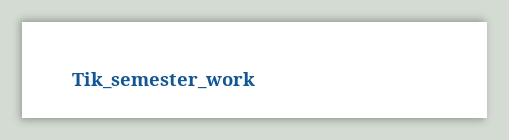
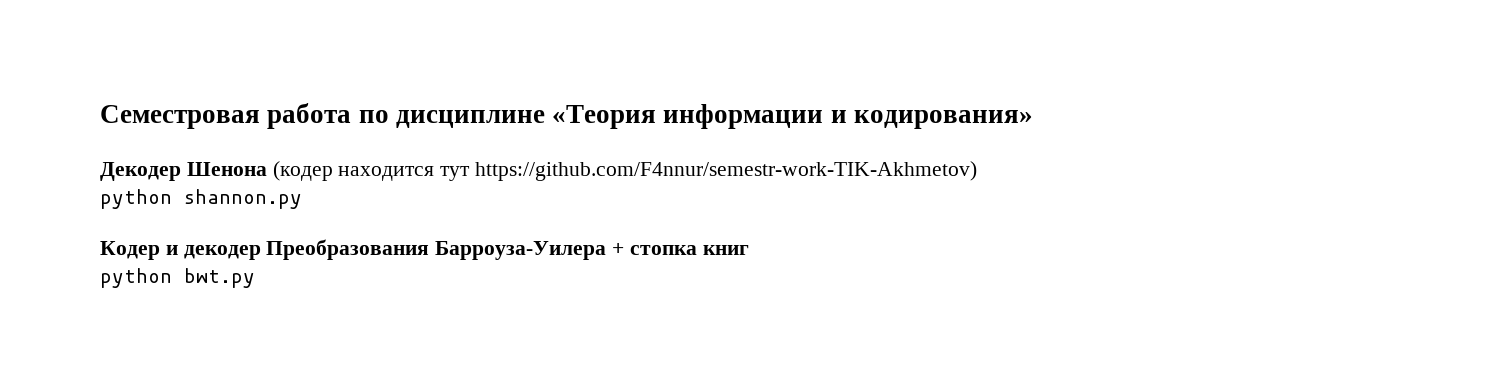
[72,72,255,89] Tik_semester_work -> [100,103,1034,129] [100,161,978,181] [100,189,302,209] [100,239,749,260] [100,268,255,288] Семестровая работа по дисциплине «Теория информации и кодирования» // Декодер Шенона (кодер находится тут https://github.com/F4nnur/semestr-work-TIK-Akhmetov) // python shannon.py // Кодер и декодер Преобразования Барроуза-Уилера + стопка книг // python bwt.py

